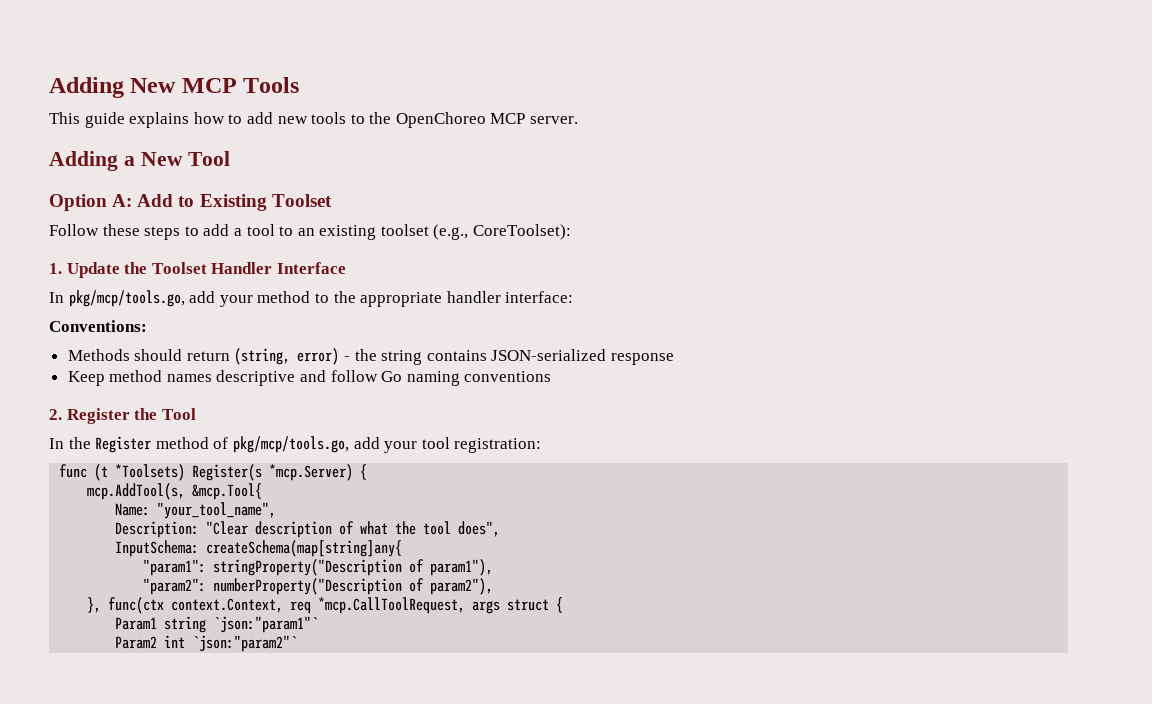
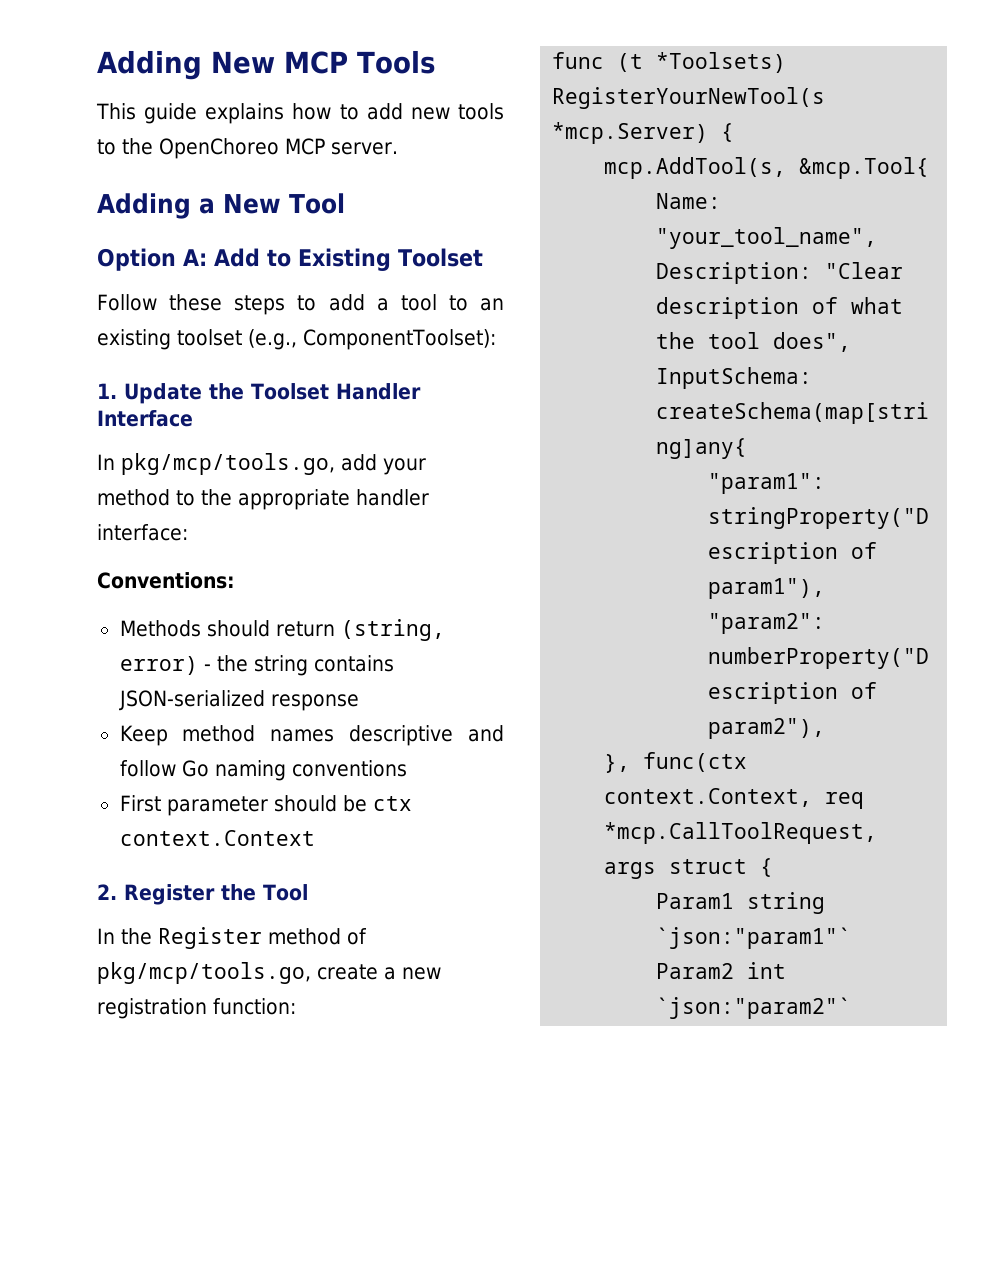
[473,224,572,240] CoreToolset): -> [303,329,496,350] ComponentToolset):
(552, 376) none -> [119,795,412,816] [119,830,315,846] // First parameter should be ctx context.Context
[353,437,542,453] add your tool registration: -> [317,964,441,980] [97,998,296,1019] create a new registration function:
[192,464,263,481] Register(s -> [552,87,826,109] RegisterYourNewTool(s

